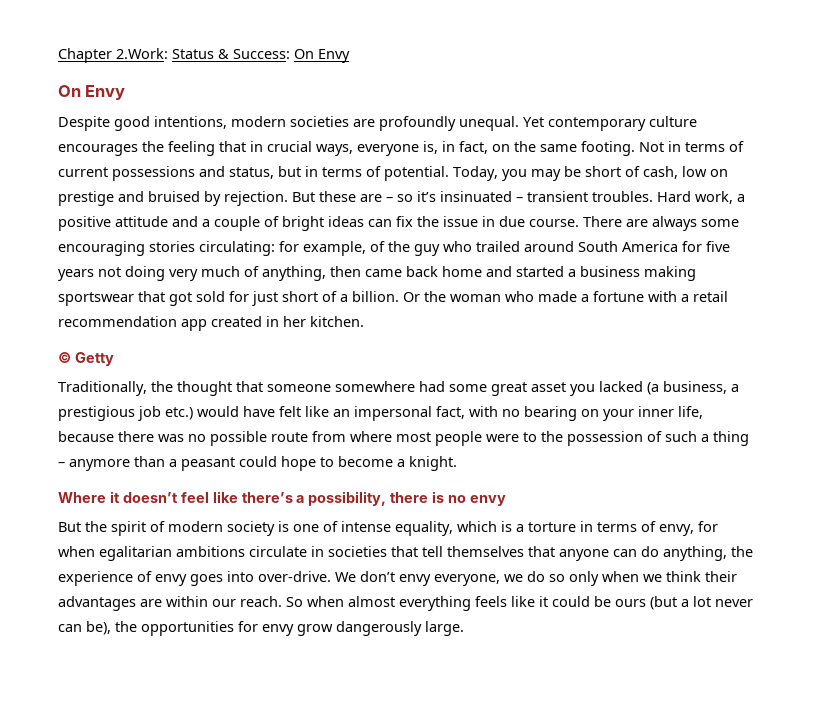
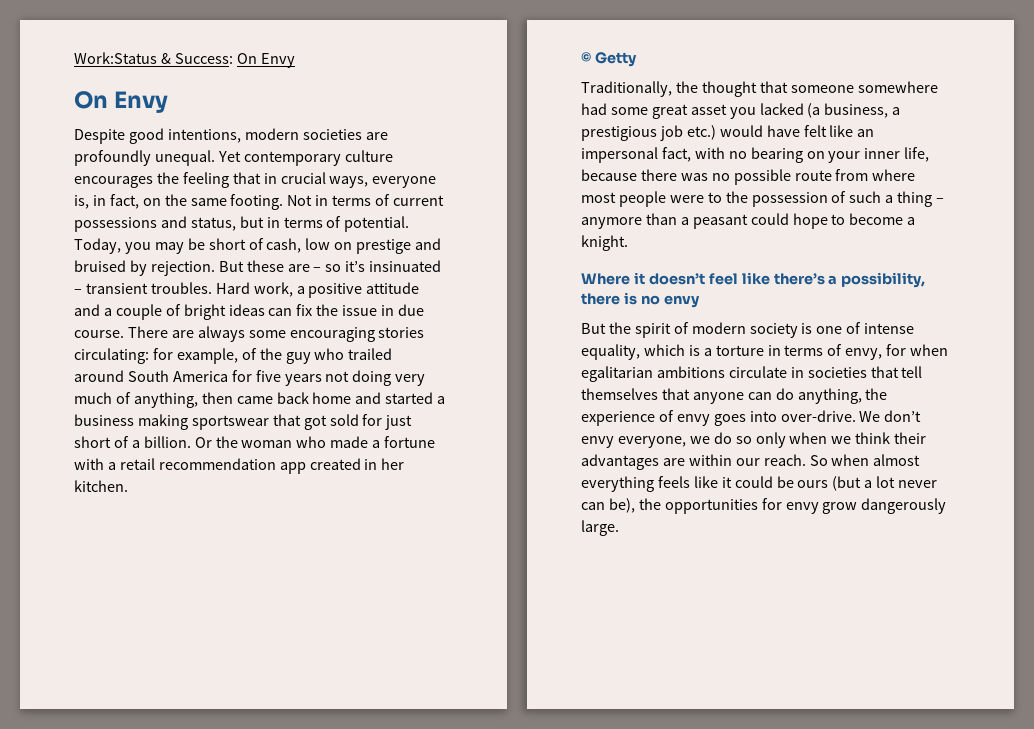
[58,48,214,63] Chapter 2.Work: Status -> [74,52,157,64] Work:Status

